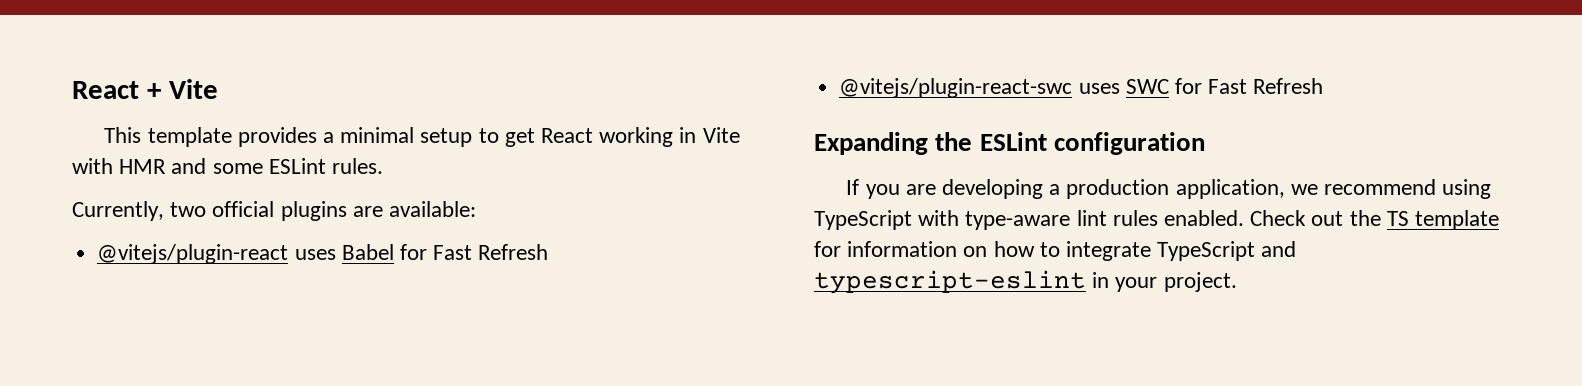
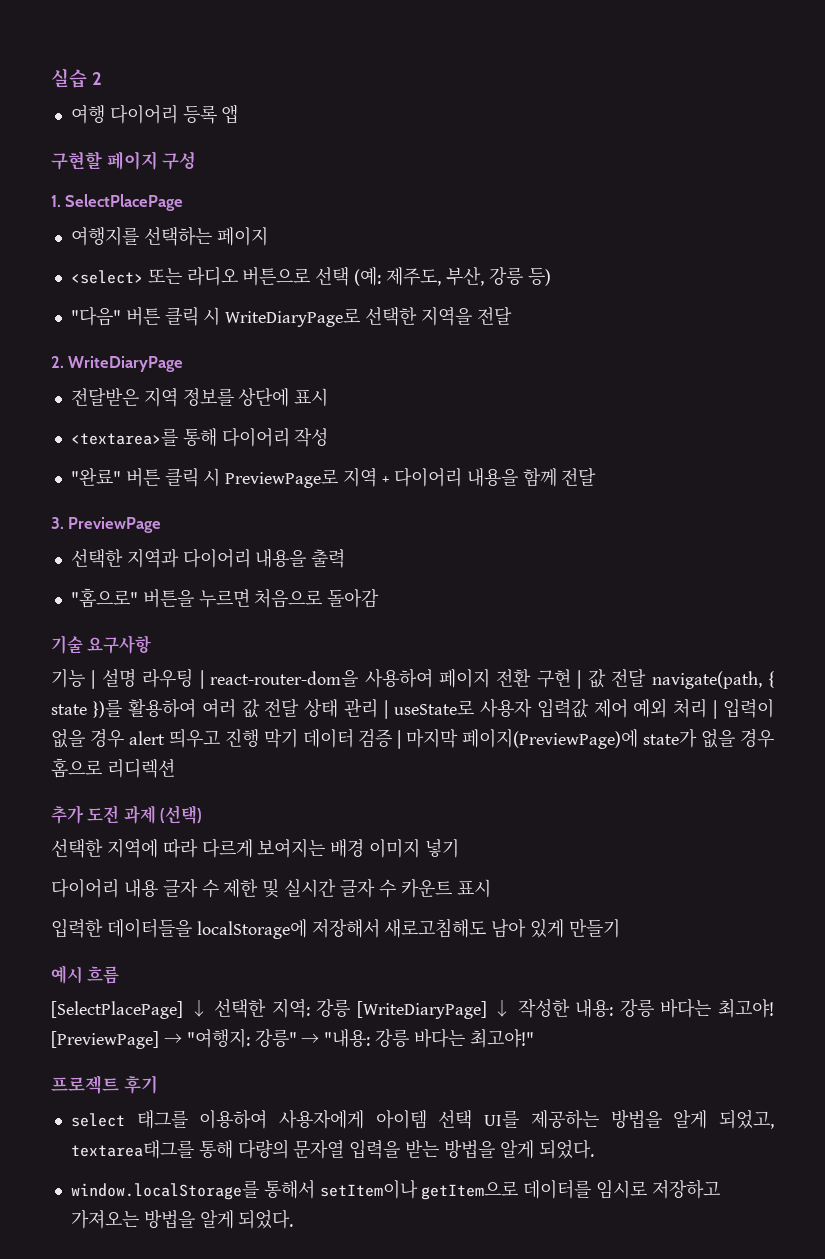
[72,79,218,99] [104,127,740,147] [72,158,384,174] [72,201,477,221] [97,244,549,264] [839,78,1324,98] [814,132,1205,155] [846,179,1492,199] [814,210,1500,230] [814,241,1297,261] [814,270,1237,294] React + Vite // This template provides a minimal setup to get React working in Vite with HMR and some ESLint rules. // Currently, two official plugins are available: // @vitejs/plugin-react uses Babel for Fast Refresh // @vitejs/plugin-react-swc uses SWC for Fast Refresh // Expanding the ESLint configuration // If you are developing a production application, we recommend using TypeScript with type-aware lint rules enabled. Check out the TS template for information on how to integrate TypeScript and typescript-eslint in your project. -> [51,68,102,88] [70,104,239,124] [51,151,197,170] [51,194,184,211] [70,226,268,246] [70,266,551,286] [70,306,512,327] [51,356,184,372] [70,387,329,407] [70,427,329,447] [70,467,597,488] [51,517,162,533] [70,548,346,568] [70,588,380,608] [51,635,152,654] [51,668,775,689] [51,698,774,719] [51,728,774,749] [51,758,175,778] [51,805,203,824] [51,838,460,858] [51,878,491,898] [51,918,621,939] [51,965,120,984] [51,998,774,1019] [51,1028,534,1049] [51,1075,158,1094] [70,1109,775,1129] [70,1139,594,1159] [70,1179,720,1200] [70,1209,294,1229] 실습 2 // 여행 다이어리 등록 앱 // 구현할 페이지 구성 // 1. SelectPlacePage // 여행지를 선택하는 페이지 // <select> 또는 라디오 버튼으로 선택 (예: 제주도, 부산, 강릉 등) // "다음" 버튼 클릭 시 WriteDiaryPage로 선택한 지역을 전달 // 2. WriteDiaryPage // 전달받은 지역 정보를 상단에 표시 // <textarea>를 통해 다이어리 작성 // "완료" 버튼 클릭 시 PreviewPage로 지역 + 다이어리 내용을 함께 전달 // 3. PreviewPage // 선택한 지역과 다이어리 내용을 출력 // "홈으로" 버튼을 누르면 처음으로 돌아감 // 기술 요구사항 // 기능 | 설명 라우팅 | react-router-dom을 사용하여 페이지 전환 구현 | 값 전달 navigate(path, { state })를 활용하여 여러 값 전달 상태 관리 | useState로 사용자 입력값 제어 예외 처리 | 입력이 없을 경우 alert 띄우고 진행 막기 데이터 검증 | 마지막 페이지(PreviewPage)에 state가 없을 경우 홈으로 리디렉션 // 추가 도전 과제 (선택) // 선택한 지역에 따라 다르게 보여지는 배경 이미지 넣기 // 다이어리 내용 글자 수 제한 및 실시간 글자 수 카운트 표시 // 입력한 데이터들을 localStorage에 저장해서 새로고침해도 남아 있게 만들기 // 예시 흐름 // [SelectPlacePage] ↓ 선택한 지역: 강릉 [WriteDiaryPage] ↓ 작성한 내용: 강릉 바다는 최고야! [PreviewPage] → "여행지: 강릉" → "내용: 강릉 바다는 최고야!" // 프로젝트 후기 // select 태그를 이용하여 사용자에게 아이템 선택 UI를 제공하는 방법을 알게 되었고, textarea태그를 통해 다량의 문자열 입력을 받는 방법을 알게 되었다. // window.localStorage를 통해서 setItem이나 getItem으로 데이터를 임시로 저장하고 가져오는 방법을 알게 되었다.

